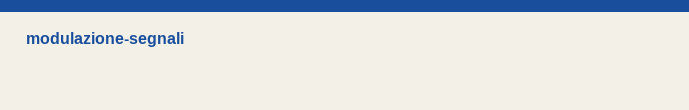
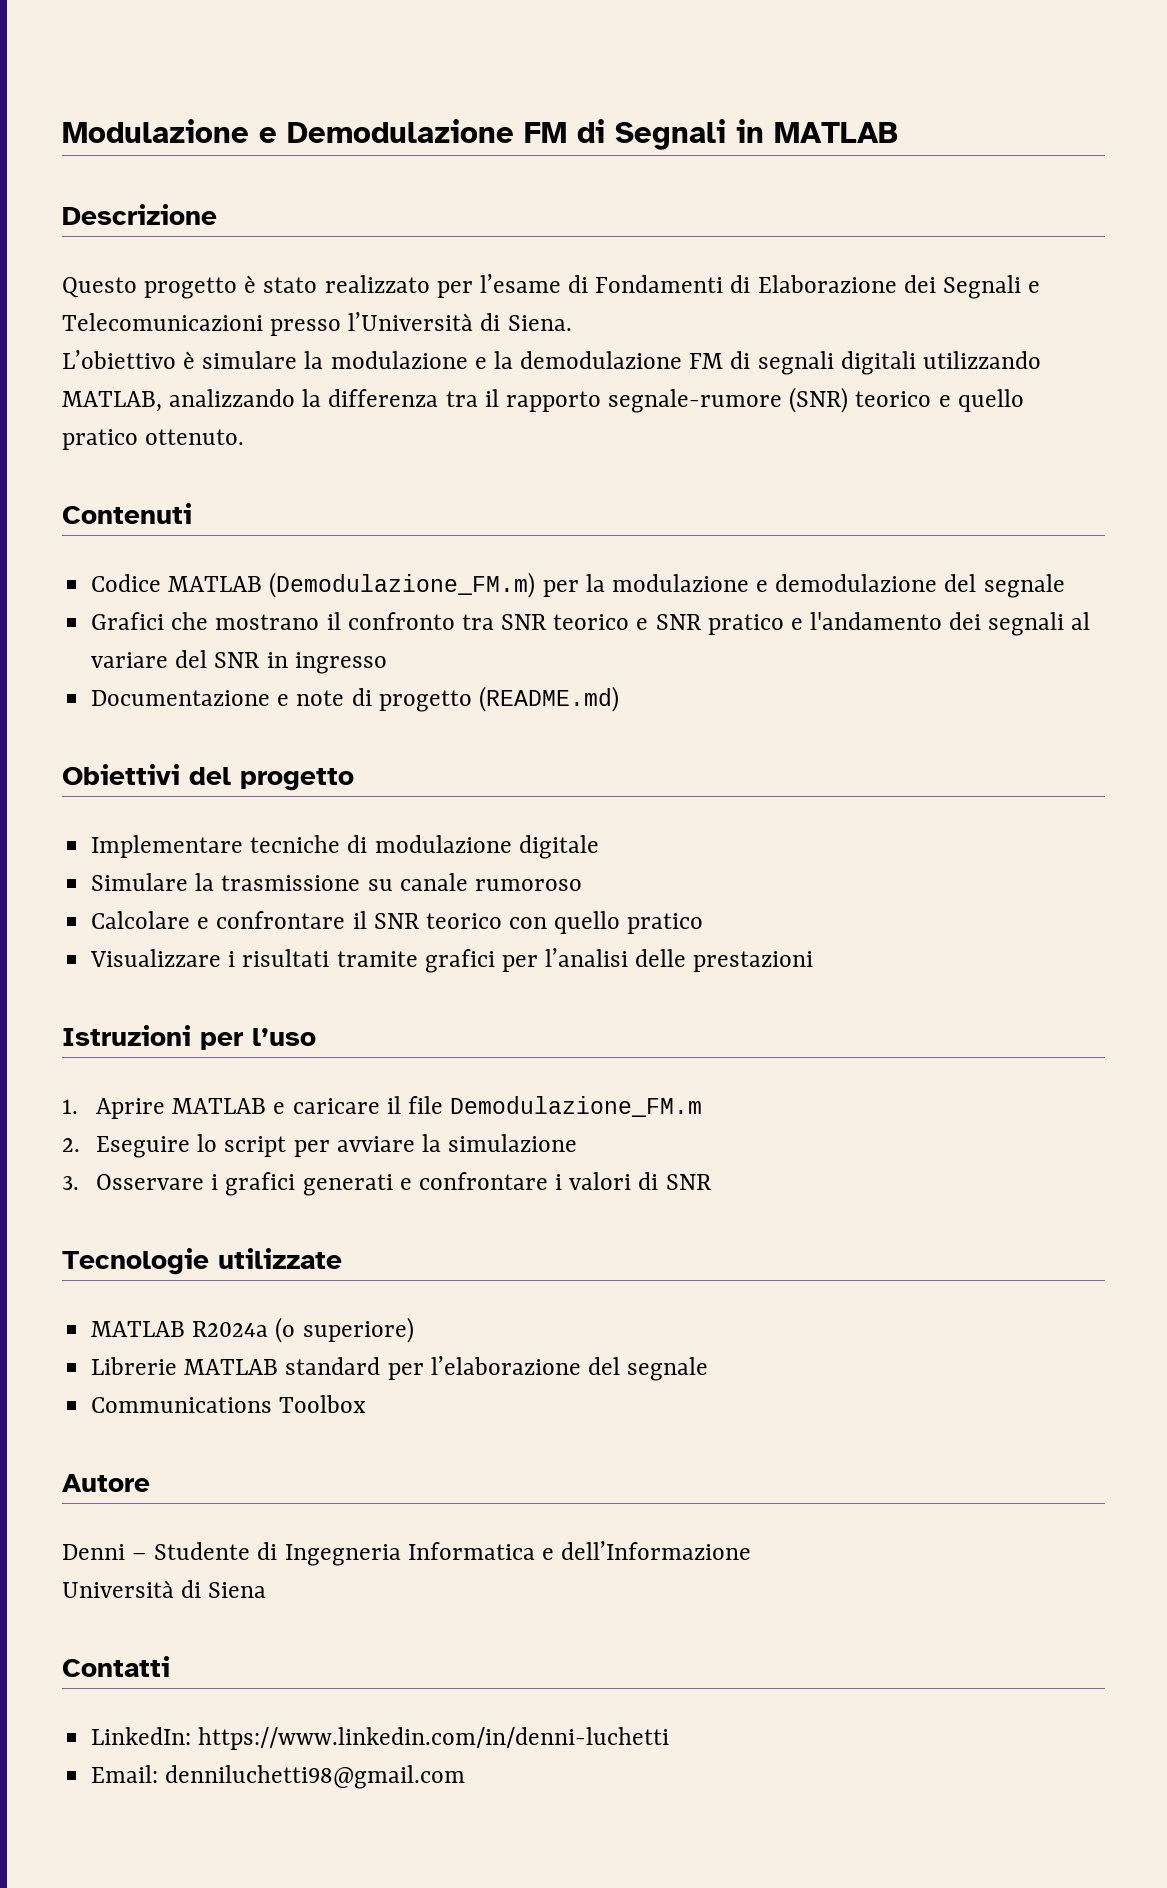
[26,32,184,47] modulazione-segnali -> [62,119,898,150] [62,204,217,225] [62,274,1041,299] [62,312,572,336] [62,350,1041,375] [62,387,1024,413] [62,429,245,450] [62,503,192,524] [91,572,1065,598] [91,612,1091,636] [91,650,387,674] [91,686,619,712] [62,764,354,791] [91,835,599,859] [91,873,582,891] [91,911,704,934] [90,948,814,973] [62,1025,316,1050] [62,1096,703,1119] [62,1134,578,1158] [62,1172,711,1196] [62,1248,342,1275] [91,1317,414,1343] [91,1356,709,1381] [91,1395,367,1413] [62,1474,150,1492] [62,1541,752,1566] [62,1580,267,1598] [62,1656,170,1677] [91,1727,670,1750] [91,1765,466,1789] Modulazione e Demodulazione FM di Segnali in MATLAB // Descrizione // Questo progetto è stato realizzato per l’esame di Fondamenti di Elaborazione dei Segnali e Telecomunicazioni presso l’Università di Siena. // L’obiettivo è simulare la modulazione e la demodulazione FM di segnali digitali utilizzando MATLAB, analizzando la differenza tra il rapporto segnale-rumore (SNR) teorico e quello pratico ottenuto. // Contenuti // Codice MATLAB (Demodulazione_FM.m) per la modulazione e demodulazione del segnale // Grafici che mostrano il confronto tra SNR teorico e SNR pratico e l'andamento dei segnali al variare del SNR in ingresso // Documentazione e note di progetto (README.md) // Obiettivi del progetto // Implementare tecniche di modulazione digitale // Simulare la trasmissione su canale rumoroso // Calcolare e confrontare il SNR teorico con quello pratico // Visualizzare i risultati tramite grafici per l’analisi delle prestazioni // Istruzioni per l’uso // 1. Aprire MATLAB e caricare il file Demodulazione_FM.m // 2. Eseguire lo script per avviare la simulazione // 3. Osservare i grafici generati e confrontare i valori di SNR // Tecnologie utilizzate // MATLAB R2024a (o superiore) // Librerie MATLAB standard per l’elaborazione del segnale // Communications Toolbox // Autore // Denni – Studente di Ingegneria Informatica e dell’Informazione // Università di Siena // Contatti // LinkedIn: https://www.linkedin.com/in/denni-luchetti // Email: denniluchetti98@gmail.com

